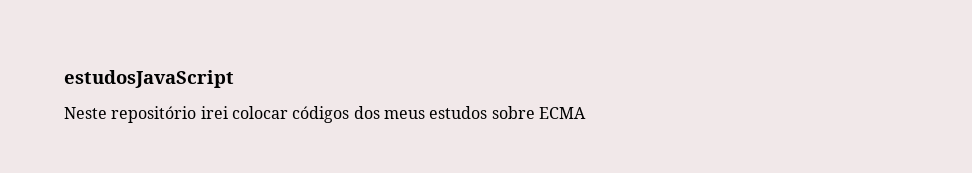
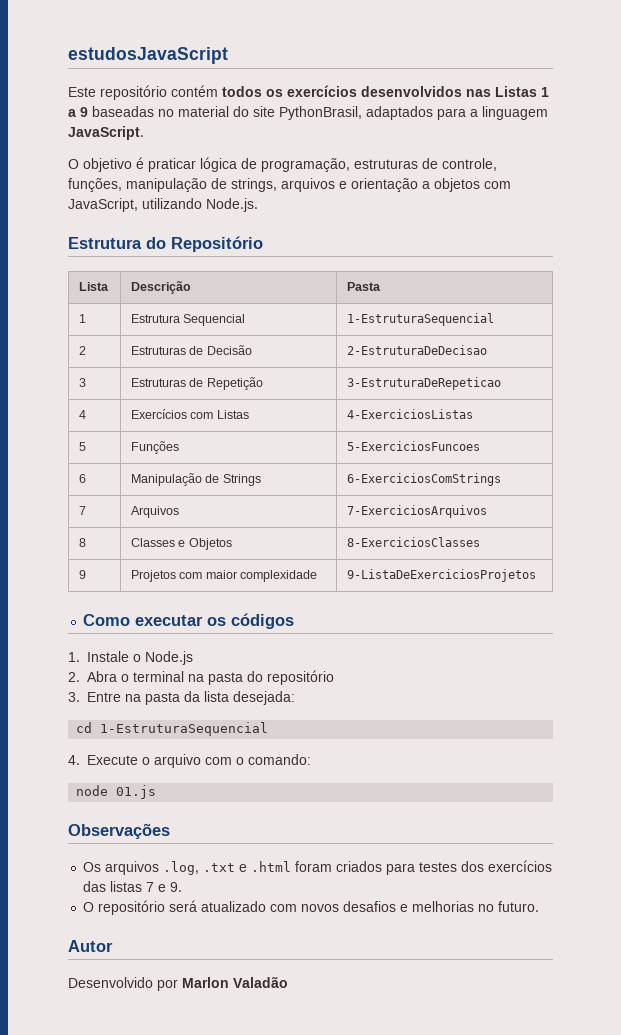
[64,106,586,123] Neste repositório irei colocar códigos dos meus estudos sobre ECMA -> [68,85,549,100] [68,106,548,120] [68,126,144,140] [68,157,497,172] [68,178,511,192] [68,198,258,212] [68,236,263,252] [78,282,109,291] [130,281,191,294] [346,282,381,291] [78,314,86,323] [130,314,246,326] [346,313,494,326] [78,346,86,355] [130,345,252,355] [346,345,487,355] [78,378,86,387] [130,377,263,390] [346,377,501,390] [78,410,86,419] [130,409,249,419] [346,409,473,419] [78,442,86,451] [130,441,179,454] [346,441,480,451] [78,474,86,483] [130,473,261,486] [346,473,501,486] [78,506,86,515] [130,506,179,518] [346,505,487,518] [78,538,86,547] [130,538,232,550] [346,537,480,547] [78,570,86,579] [130,570,317,582] [346,569,536,582] [83,613,295,629] [68,651,193,665] [68,670,334,685] [68,691,295,705] [76,722,269,736] [68,754,311,768] [76,785,157,799] [68,823,170,839] [83,860,553,875] [83,881,183,892] [83,900,540,915] [68,940,113,952] [68,976,288,991] Este repositório contém todos os exercícios desenvolvidos nas Listas 1 a 9 baseadas no material do site PythonBrasil, adaptados para a linguagem JavaScript. // O objetivo é praticar lógica de programação, estruturas de controle, funções, manipulação de strings, arquivos e orientação a objetos com JavaScript, utilizando Node.js. // Estrutura do Repositório // Lista | Descrição | Pasta // 1 | Estrutura Sequencial | 1-EstruturaSequencial // 2 | Estruturas de Decisão | 2-EstruturaDeDecisao // 3 | Estruturas de Repetição | 3-EstruturaDeRepeticao // 4 | Exercícios com Listas | 4-ExerciciosListas // 5 | Funções | 5-ExerciciosFuncoes // 6 | Manipulação de Strings | 6-ExerciciosComStrings // 7 | Arquivos | 7-ExerciciosArquivos // 8 | Classes e Objetos | 8-ExerciciosClasses // 9 | Projetos com maior complexidade | 9-ListaDeExerciciosProjetos // Como executar os códigos // 1. Instale o Node.js // 2. Abra o terminal na pasta do repositório // 3. Entre na pasta da lista desejada: // cd 1-EstruturaSequencial // 4. Execute o arquivo com o comando: // node 01.js // Observações // Os arquivos .log, .txt e .html foram criados para testes dos exercícios das listas 7 e 9. // O repositório será atualizado com novos desafios e melhorias no futuro. // Autor // Desenvolvido por Marlon Valadão

